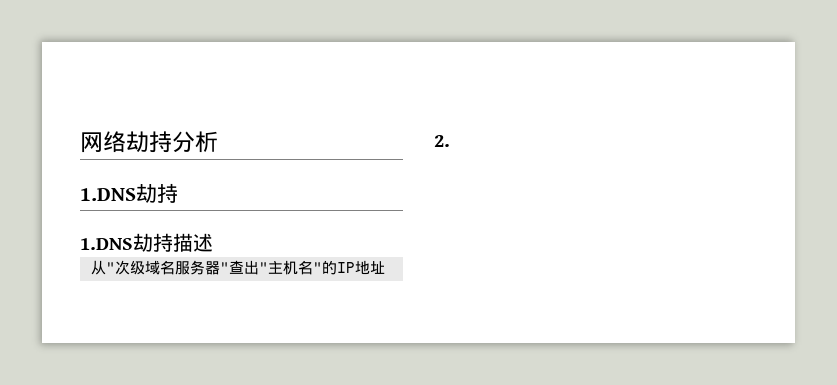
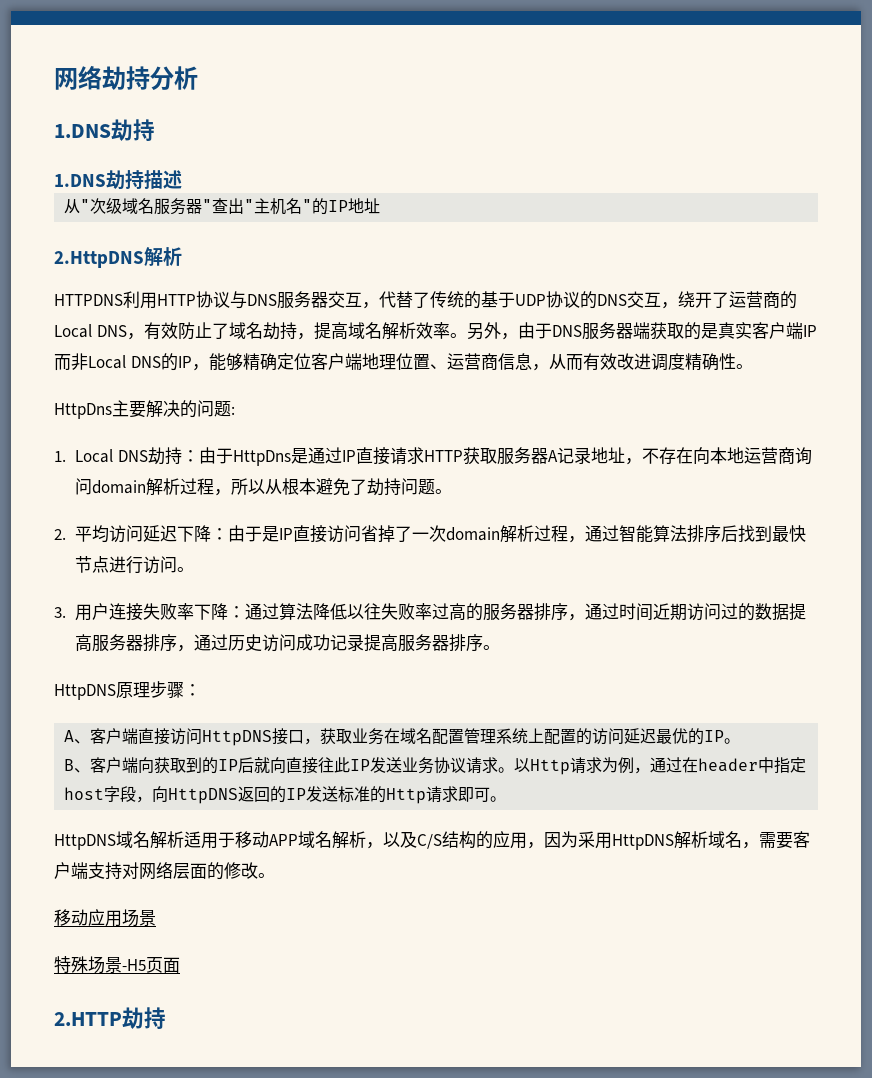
[434,135,450,147] 2. -> [54,247,182,268] [54,291,797,309] [54,322,817,340] [54,353,753,371] [54,400,235,419] [54,447,812,466] [75,478,453,496] [54,525,807,543] [75,556,195,574] [54,603,807,621] [75,634,501,652] [54,681,201,700] [64,728,741,746] [64,757,807,775] [64,786,507,804] [54,831,810,850] [54,862,275,880] [54,909,156,927] [54,956,180,974] [54,1007,166,1029] 2.HttpDNS解析 // HTTPDNS利用HTTP协议与DNS服务器交互，代替了传统的基于UDP协议的DNS交互，绕开了运营商的Local DNS，有效防止了域名劫持，提高域名解析效率。另外，由于DNS服务器端获取的是真实客户端IP而非Local DNS的IP，能够精确定位客户端地理位置、运营商信息，从而有效改进调度精确性。 // HttpDns主要解决的问题: // 1. Local DNS劫持：由于HttpDns是通过IP直接请求HTTP获取服务器A记录地址，不存在向本地运营商询问domain解析过程，所以从根本避免了劫持问题。 // 2.平均访问延迟下降：由于是IP直接访问省掉了一次domain解析过程，通过智能算法排序后找到最快节点进行访问。 // 3.用户连接失败率下降：通过算法降低以往失败率过高的服务器排序，通过时间近期访问过的数据提高服务器排序，通过历史访问成功记录提高服务器排序。 // HttpDNS原理步骤： // A、客户端直接访问HttpDNS接口，获取业务在域名配置管理系统上配置的访问延迟最优的IP。 // B、客户端向获取到的IP后就向直接往此IP发送业务协议请求。以Http请求为例，通过在header中指定host字段，向HttpDNS返回的IP发送标准的Http请求即可。 // HttpDNS域名解析适用于移动APP域名解析，以及C/S结构的应用，因为采用HttpDNS解析域名，需要客户端支持对网络层面的修改。 // 移动应用场景 // 特殊场景-H5页面 // 2.HTTP劫持

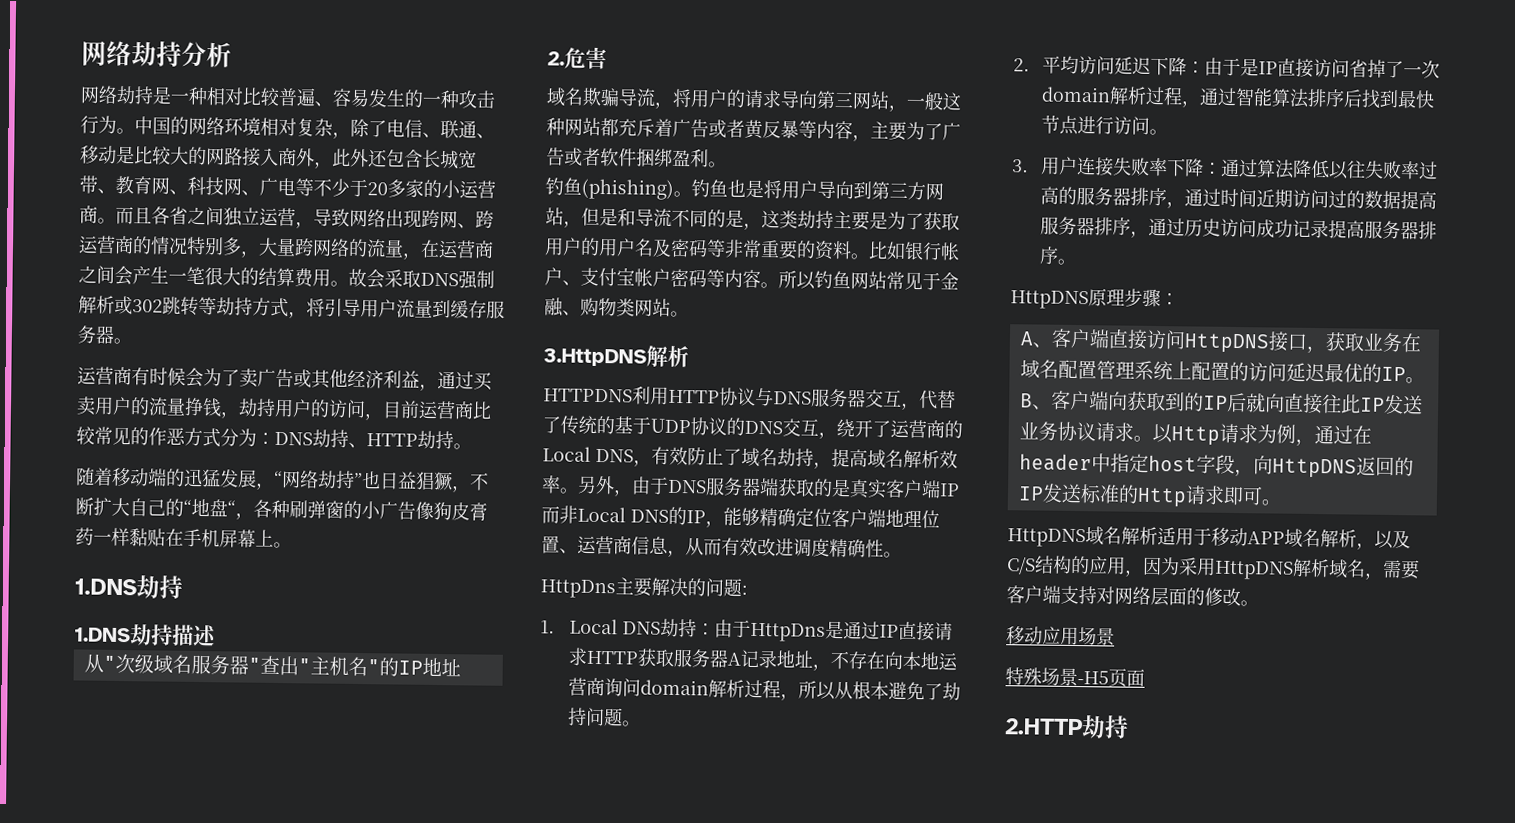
(198, 78) none -> [80,85,496,109] [80,115,495,139] [80,145,477,170] [79,175,496,199] [79,205,494,229] [78,235,494,260] [78,265,495,290] [78,295,505,319] [77,325,132,345] [77,366,493,391] [76,396,492,421] [76,426,472,450] [76,467,489,493] [75,497,488,521] [75,527,292,549] // 网络劫持是一种相对比较普遍、容易发生的一种攻击行为。中国的网络环境相对复杂，除了电信、联通、移动是比较大的网路接入商外，此外还包含长城宽带、教育网、科技网、广电等不少于20多家的小运营商。而且各省之间独立运营，导致网络出现跨网、跨运营商的情况特别多，大量跨网络的流量，在运营商之间会产生一笔很大的结算费用。故会采取DNS强制解析或302跳转等劫持方式，将引导用户流量到缓存服务器。 // 运营商有时候会为了卖广告或其他经济利益，通过买卖用户的流量挣钱，劫持用户的访问，目前运营商比较常见的作恶方式分为：DNS劫持、HTTP劫持。 // 随着移动端的迅猛发展，“网络劫持”也日益猖獗，不断扩大自己的“地盘“，各种刷弹窗的小广告像狗皮膏药一样黏贴在手机屏幕上。
[54,251,144,268] 2.HttpDNS -> [547,46,607,70] [546,87,962,112] [546,117,961,142] [546,147,727,168] [545,177,944,201] [545,207,960,231] [544,237,960,261] [544,267,959,291] [544,297,689,318] [543,348,647,367] 2.危害 // 域名欺骗导流，将用户的请求导向第三网站，一般这种网站都充斥着广告或者黄反暴等内容，主要为了广告或者软件捆绑盈利。 // 钓鱼(phishing)。钓鱼也是将用户导向到第三方网站，但是和导流不同的是，这类劫持主要是为了获取用户的用户名及密码等非常重要的资料。比如银行帐户、支付宝帐户密码等内容。所以钓鱼网站常见于金融、购物类网站。 // 3.HttpDNS

